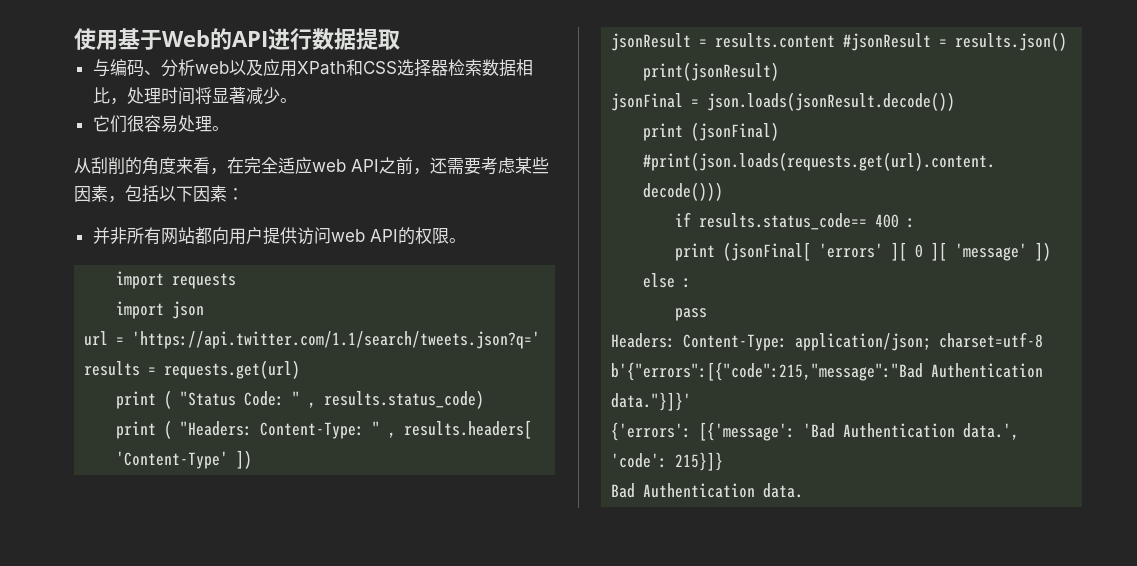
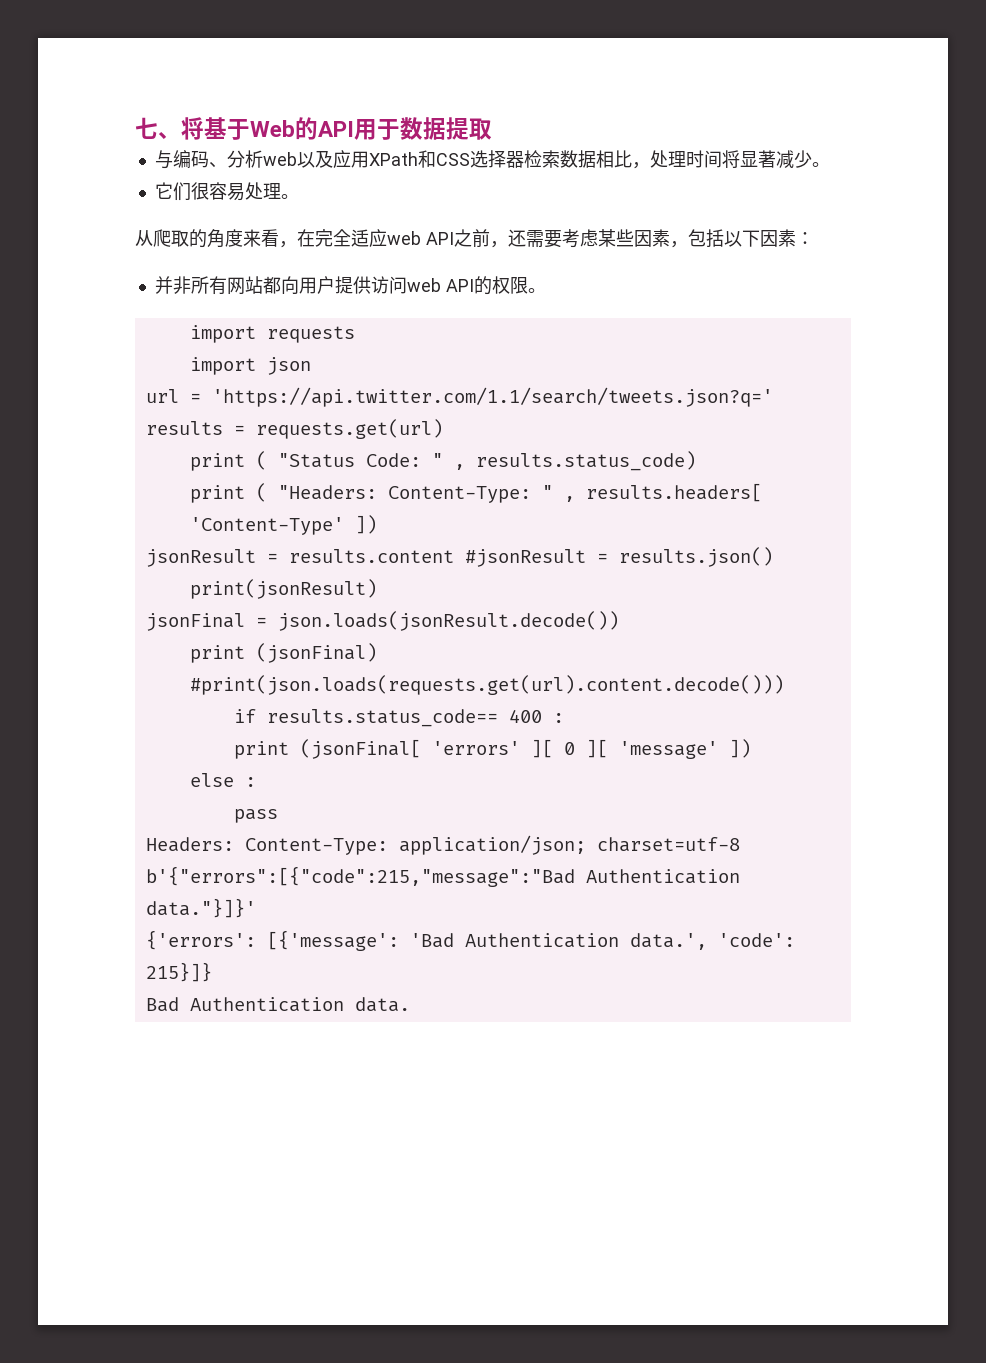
[74,28,118,50] 使用 -> [135,117,204,140] 七、将
[268,28,312,50] 进行 -> [354,119,400,140] 用于
[91,157,125,174] 刮削 -> [153,229,189,247] 爬取

